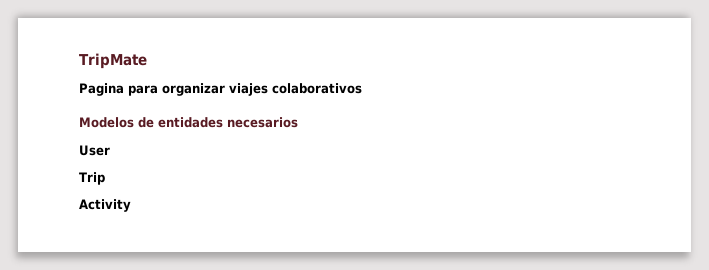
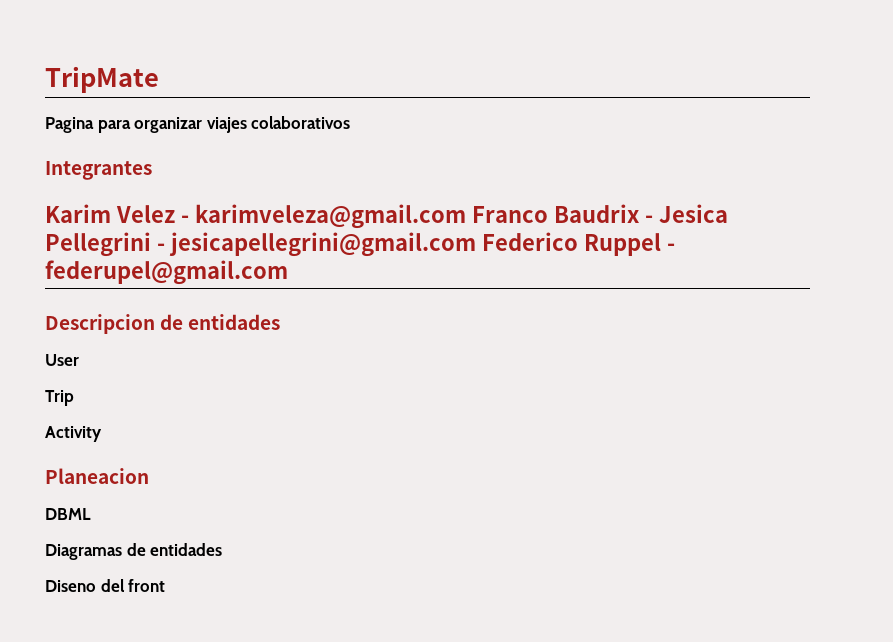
[79,117,298,128] Modelos de entidades necesarios -> [45,161,152,180] [45,204,728,229] [45,232,675,257] [45,260,288,285] [45,314,281,334] Integrantes // Karim Velez - karimveleza@gmail.com Franco Baudrix - Jesica Pellegrini - jesicapellegrini@gmail.com Federico Ruppel - federupel@gmail.com // Descripcion de entidades
(131, 205) none -> [45,468,149,484] [45,508,91,520] [45,543,223,560] [45,579,166,592] // Planeacion // DBML // Diagramas de entidades // Diseno del front

